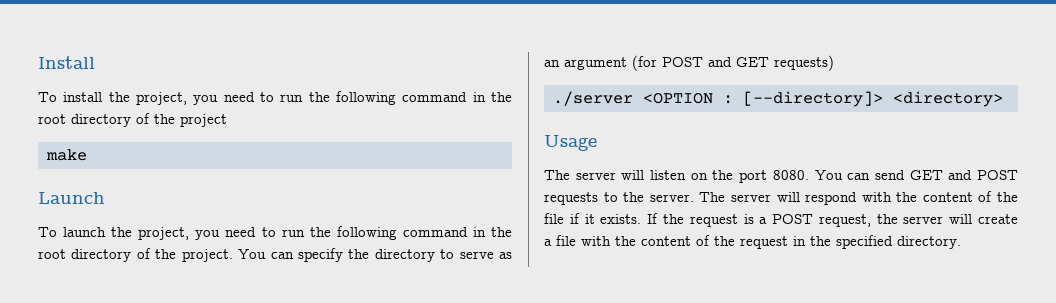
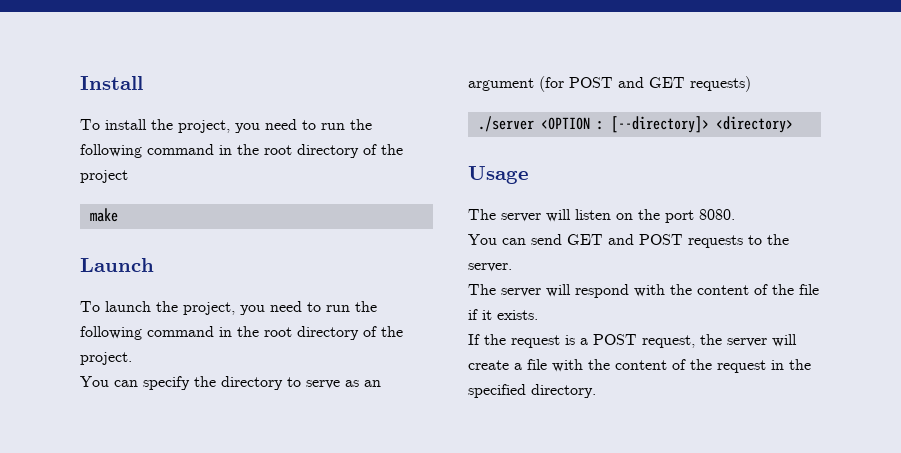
(233, 255) none -> (132, 358) //
(809, 175) none -> (735, 214) //
(694, 198) none -> (512, 267) //
(642, 219) none -> (538, 315) //

